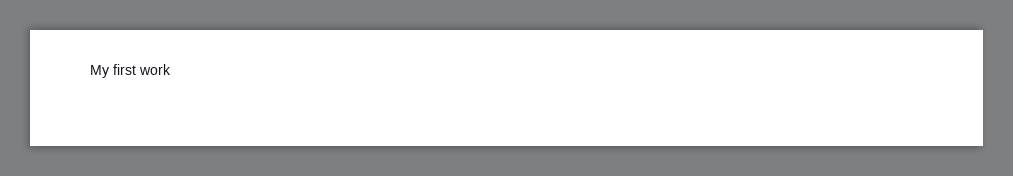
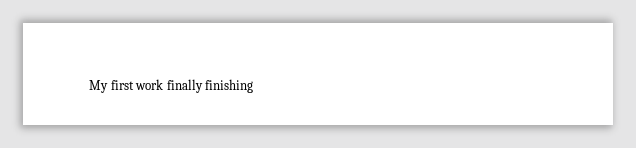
(171, 69) none -> [166,79,254,93] finally finishing

